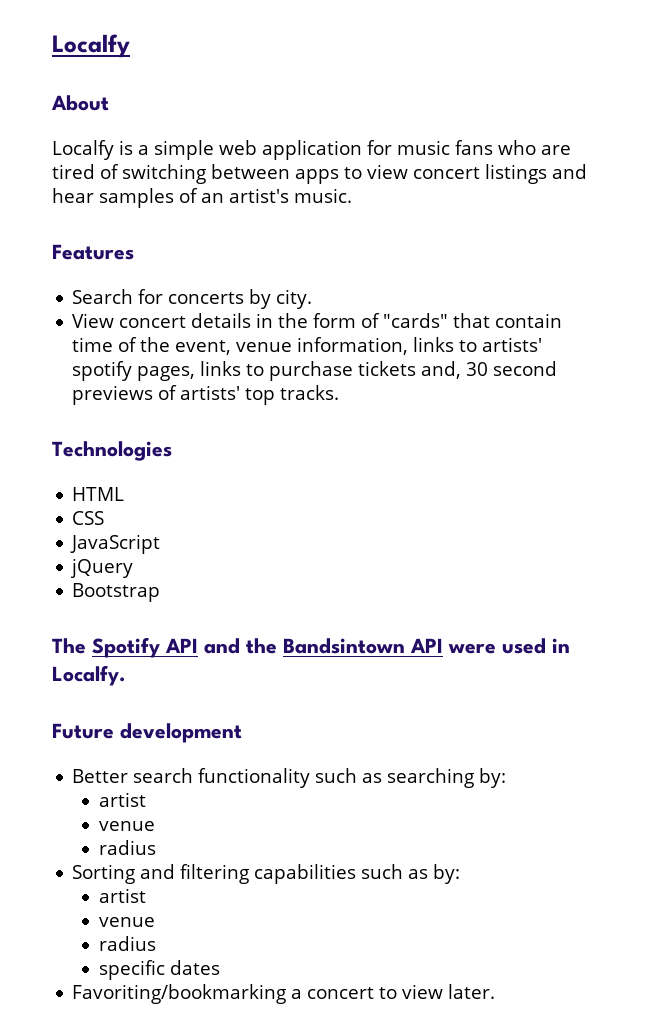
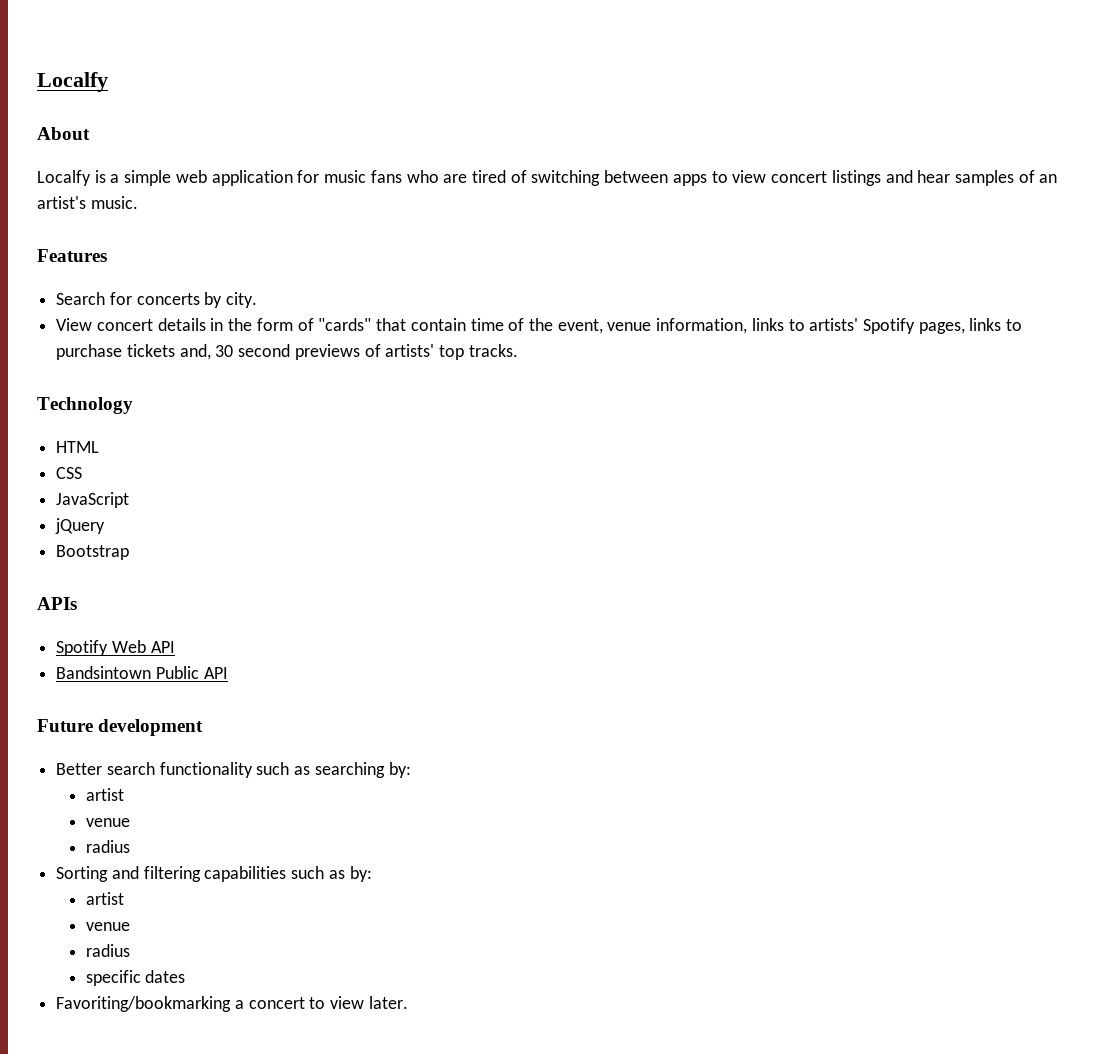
[72,361,133,381] spotify -> [863,318,916,334] Spotify
[52,441,172,461] Technologies -> [37,397,133,414] Technology
[52,637,570,658] [52,665,126,686] The Spotify API and the Bandsintown API were used in Localfy. -> [37,597,77,610] [56,640,175,656] [56,666,228,679] APIs // Spotify Web API // Bandsintown Public API

